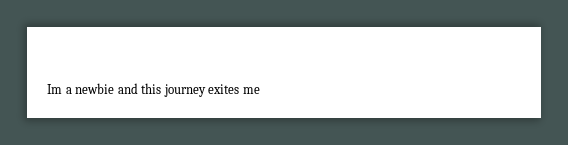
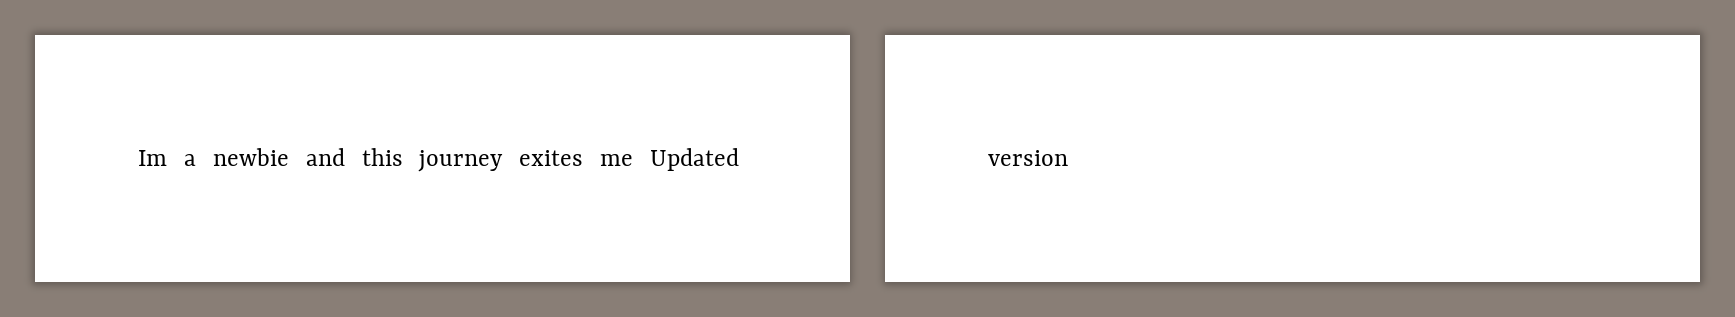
(260, 90) none -> [650,148,1068,171] Updated version

